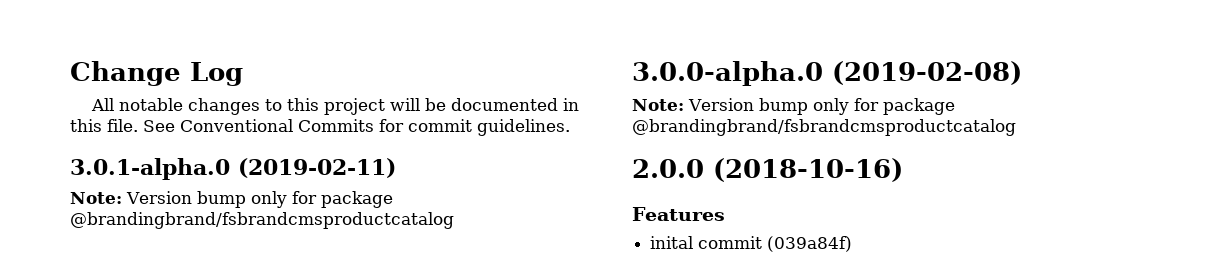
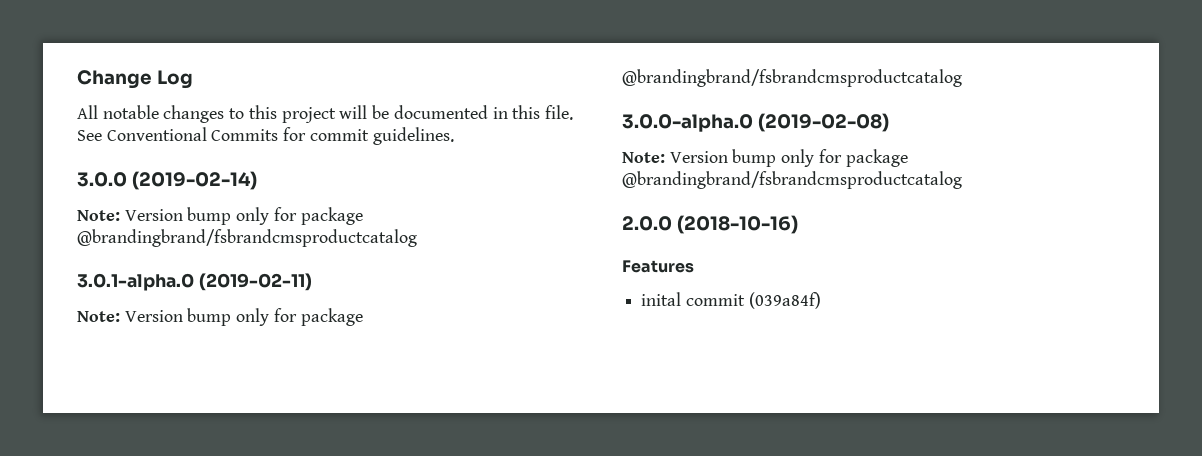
(570, 127) none -> [77,171,257,190] [77,207,363,225] [77,229,417,247] // 3.0.0 (2019-02-14) // Note: Version bump only for package @brandingbrand/fsbrandcmsproductcatalog

